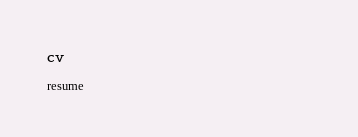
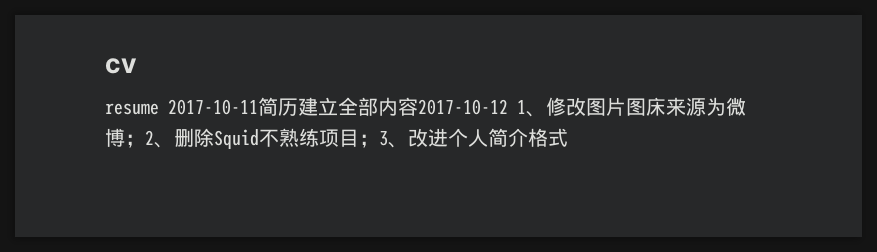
(84, 87) none -> [168,97,746,117] [105,128,568,149] 2017-10-11简历建立全部内容2017-10-12 1、修改图片图床来源为微博；2、删除Squid不熟练项目；3、改进个人简介格式

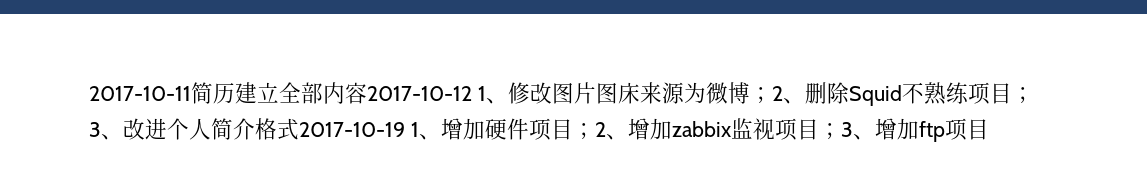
[105,58,137,74] [105,103,159,115] cv // resume -> (89, 93) none
(568, 137) none -> [299,118,989,142] 2017-10-19 1、增加硬件项目；2、增加zabbix监视项目；3、增加ftp项目

